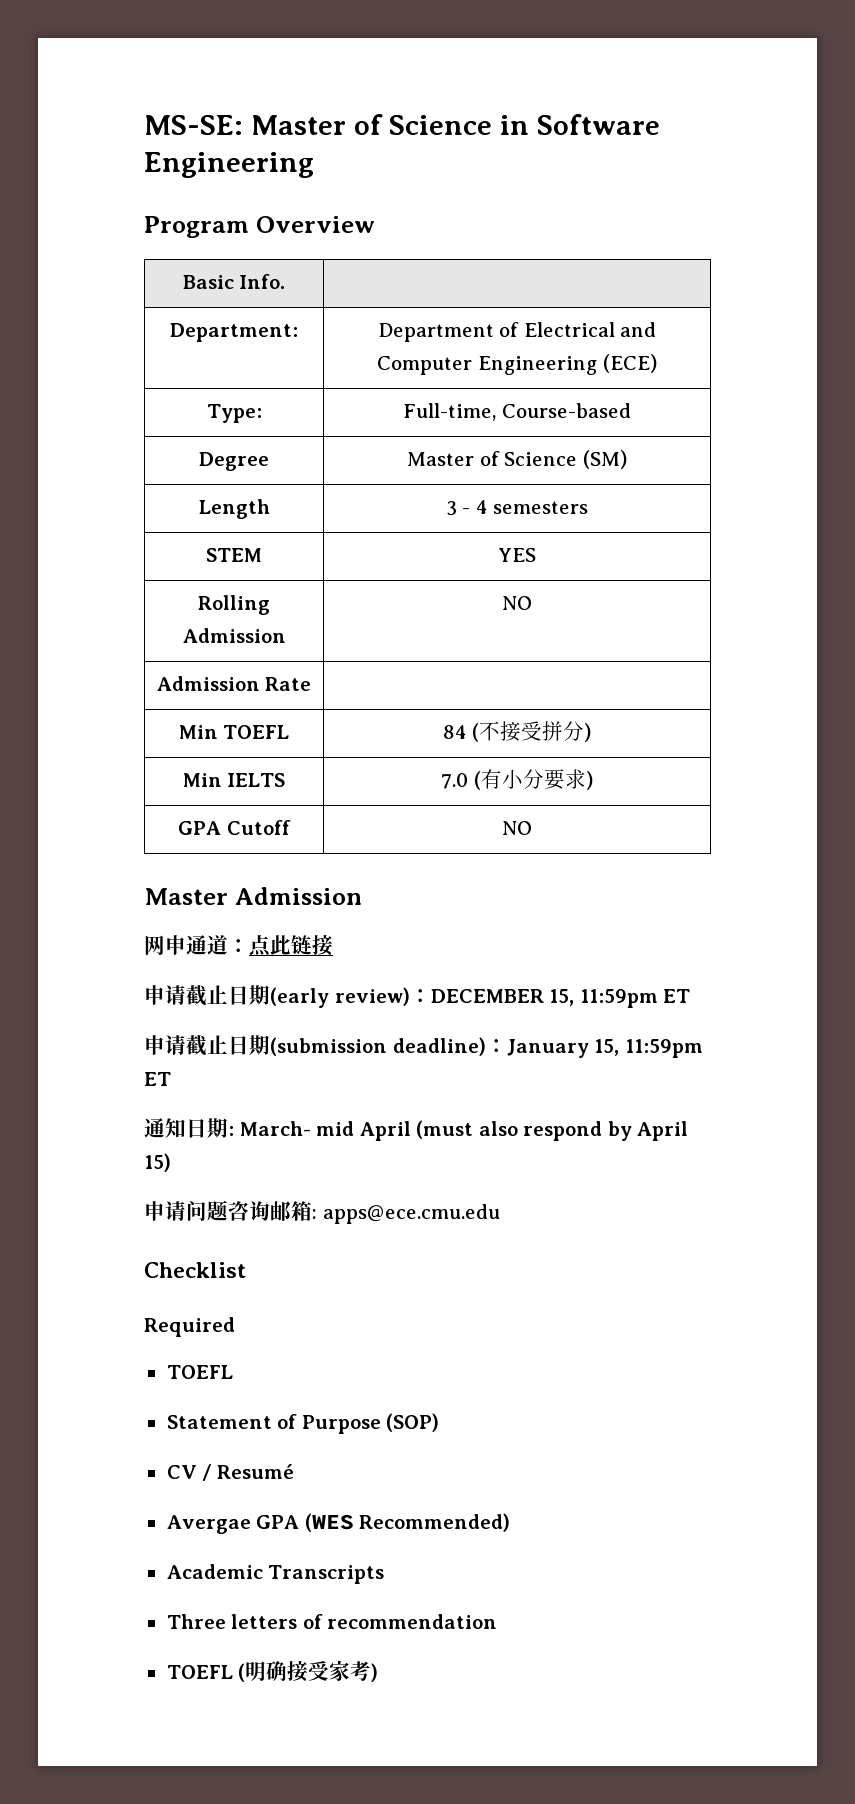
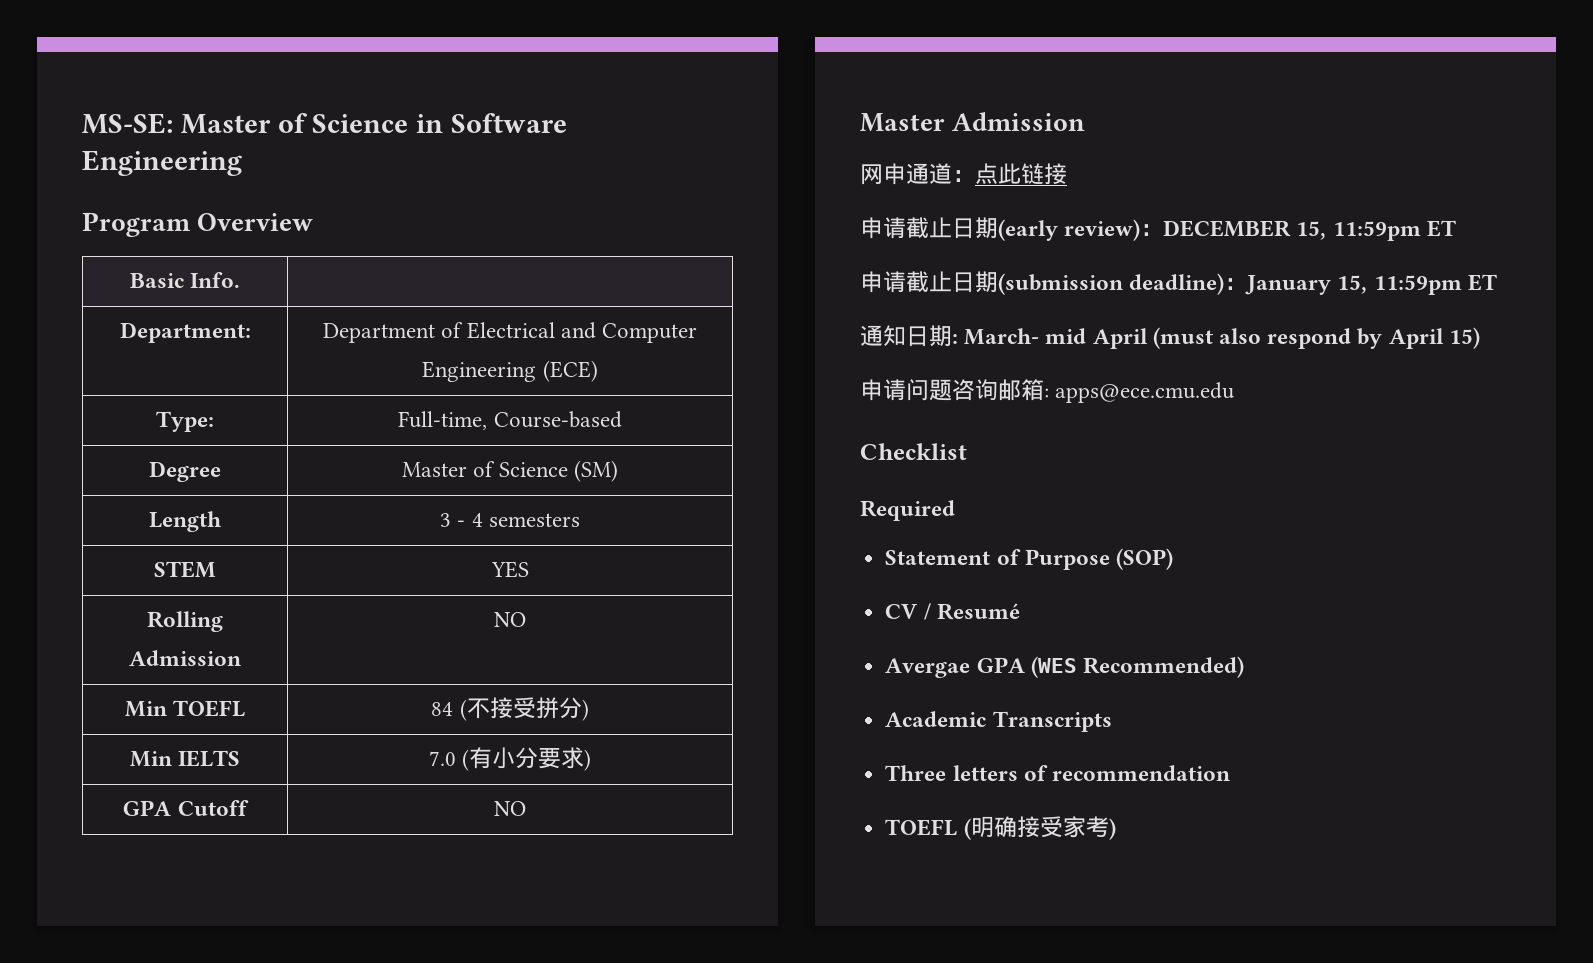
[156,676,312,691] // Admission Rate | -> (526, 619) none
[166,1365,233,1379] // TOEFL -> (955, 510) none

